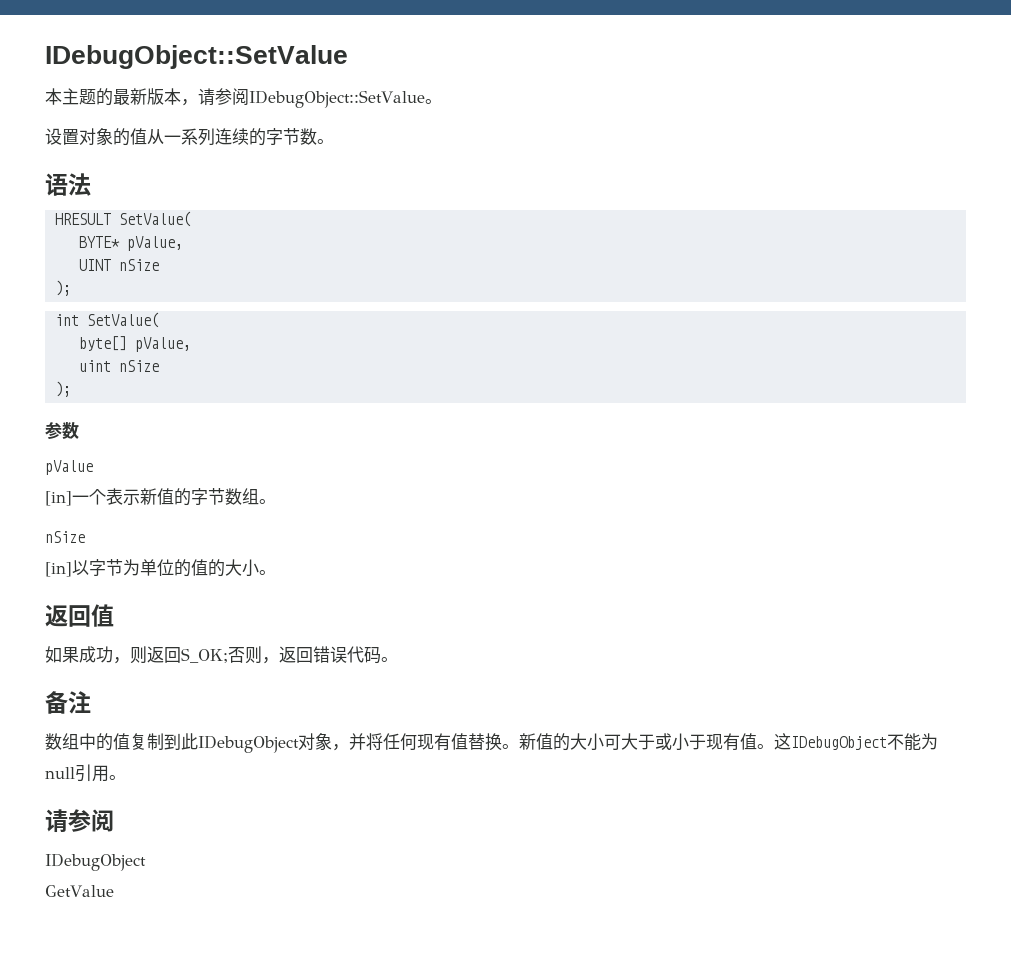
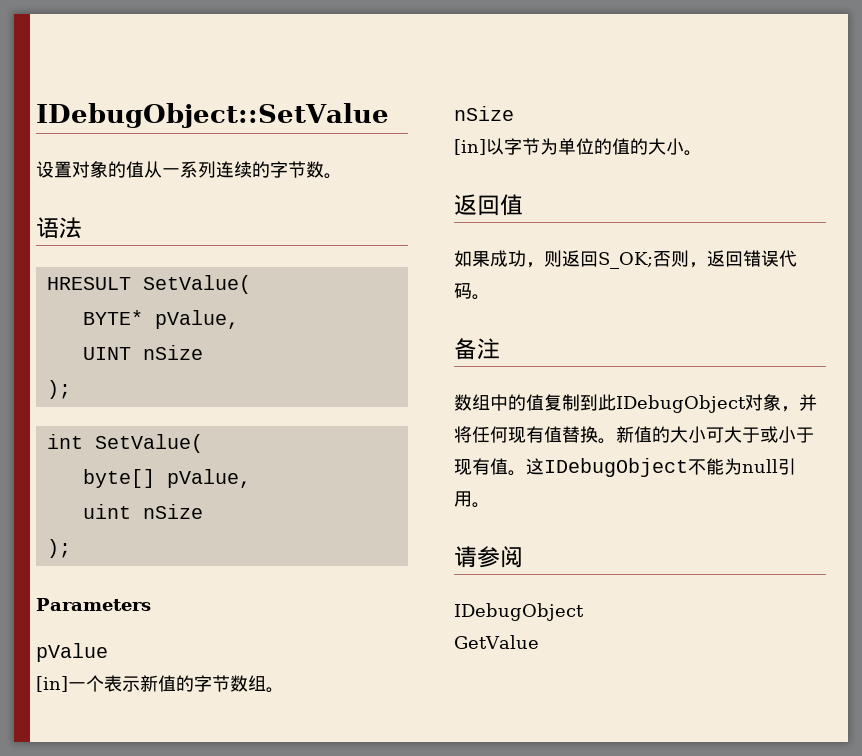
[45,45,348,69] [45,88,442,108] IDebugObject::SetValue // 本主题的最新版本，请参阅IDebugObject::SetValue。 -> [36,103,389,128] IDebugObject::SetValue
[45,422,79,439] 参数 -> [36,598,151,611] Parameters

